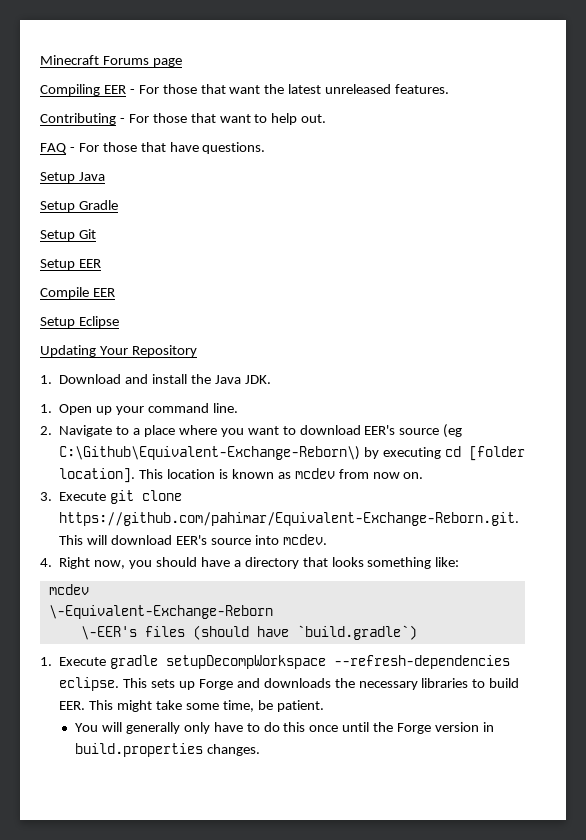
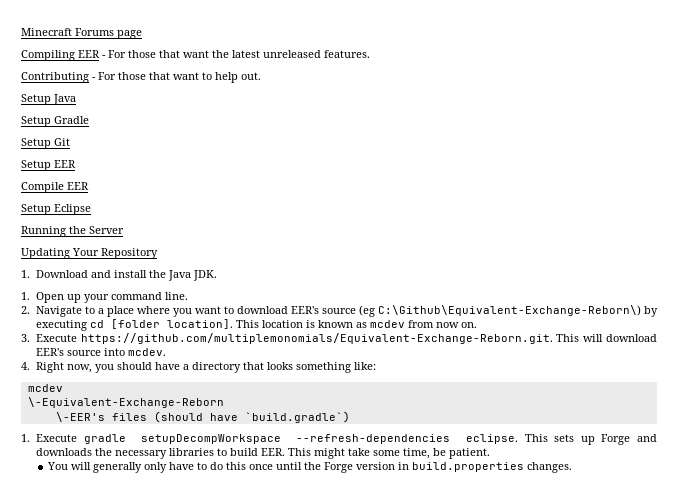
[40,142,266,154] // FAQ - For those that have questions. -> (261, 76) none
(119, 322) none -> [21,226,124,237] // Running the Server
[110,490,183,504] [59,512,520,526] git clone https://github.com/pahimar/Equivalent-Exchange-Reborn.git. -> [80,333,553,344] https://github.com/multiplemonomials/Equivalent-Exchange-Reborn.git.

